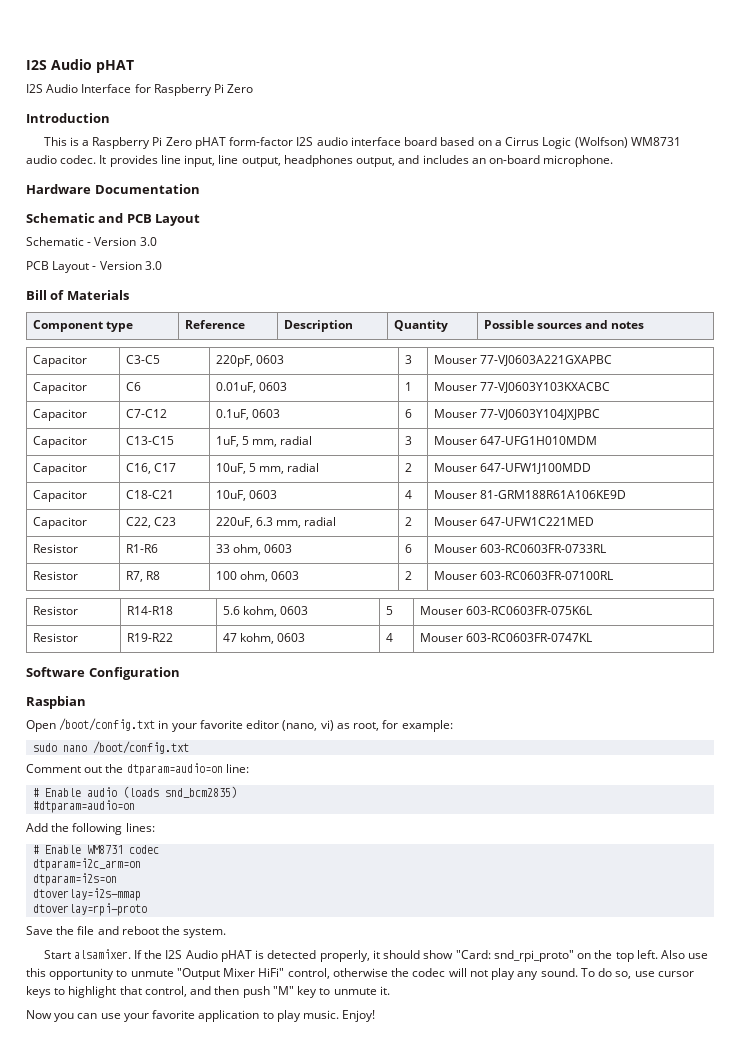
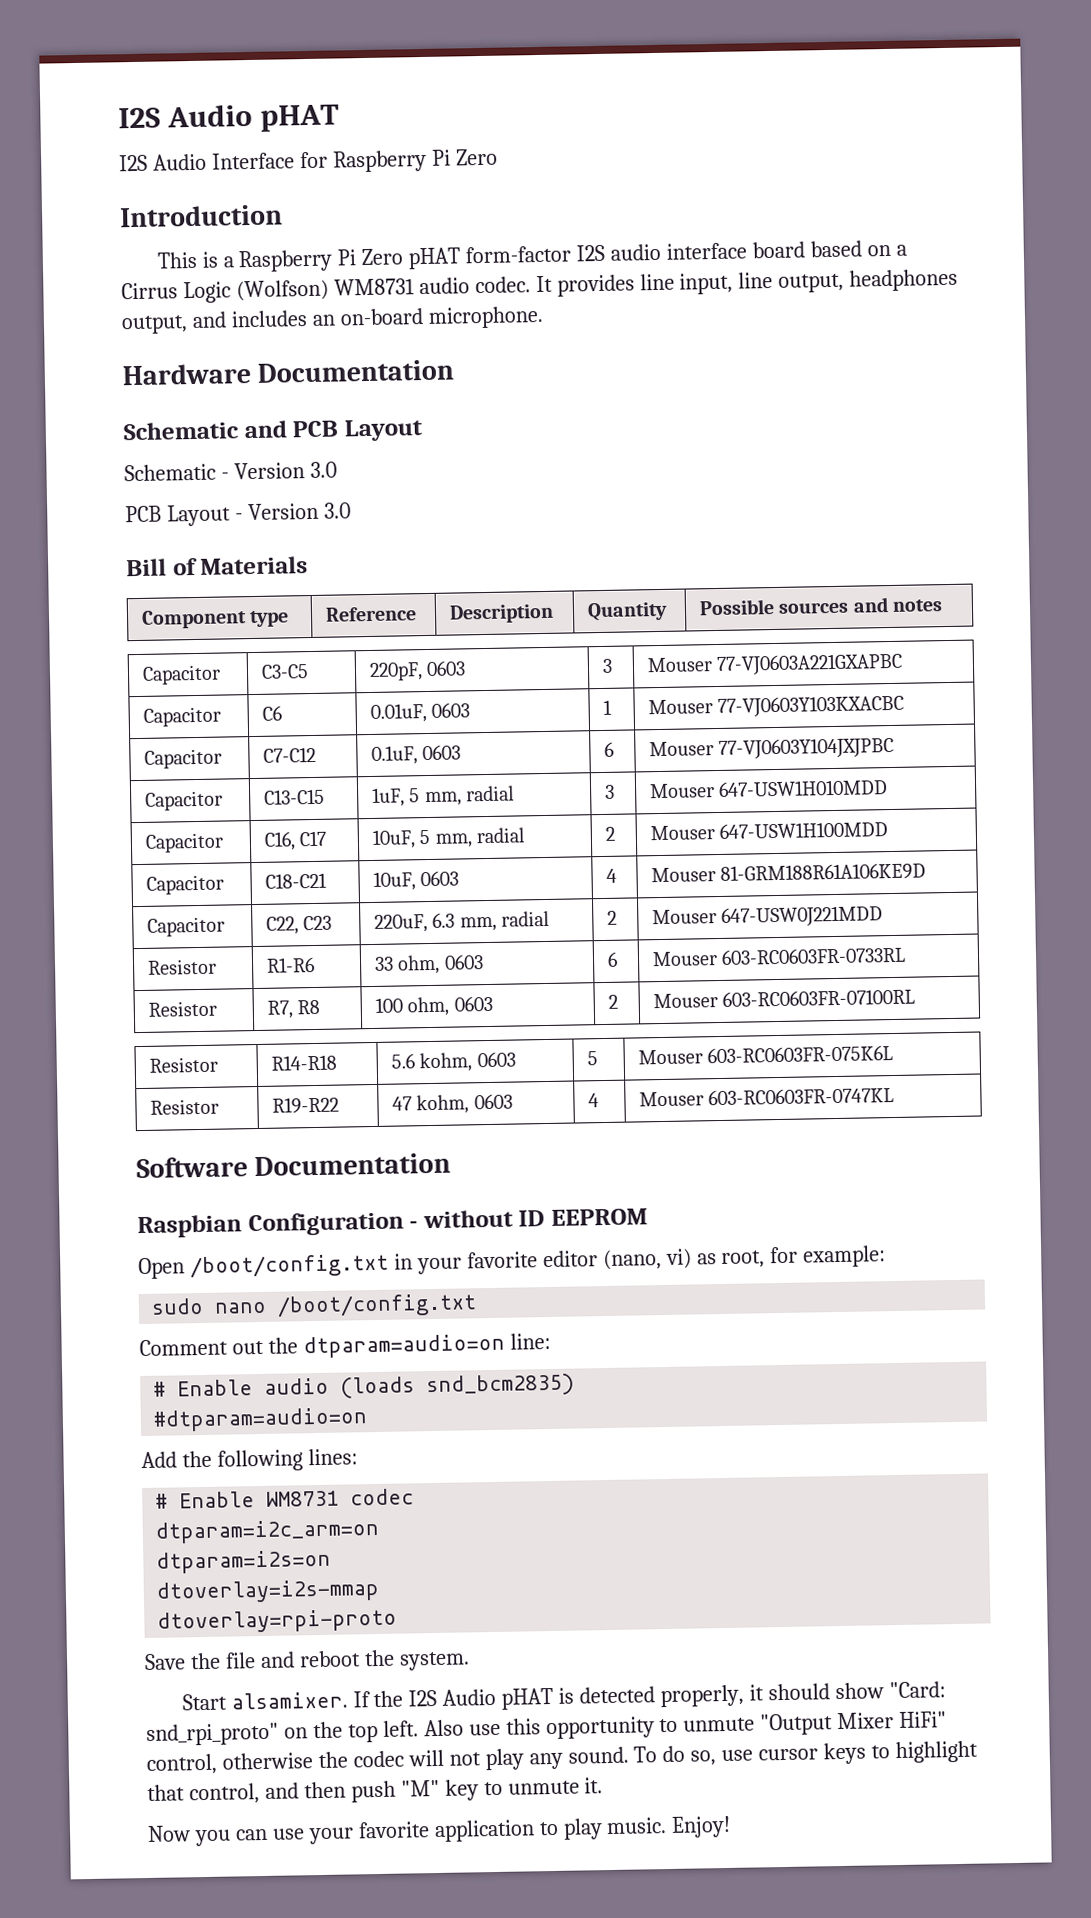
[479,436,597,445] 647-UFG1H010MDM -> [718,779,889,797] 647-USW1H010MDD
[479,463,591,474] 647-UFW1J100MDD -> [719,821,889,839] 647-USW1H100MDD
[479,517,594,526] 647-UFW1C221MED -> [721,905,884,928] 647-USW0J221MDD
[88,667,180,680] Configuration -> [254,1152,452,1177] Documentation
(86, 702) none -> [247,1208,649,1237] Configuration - without ID EEPROM

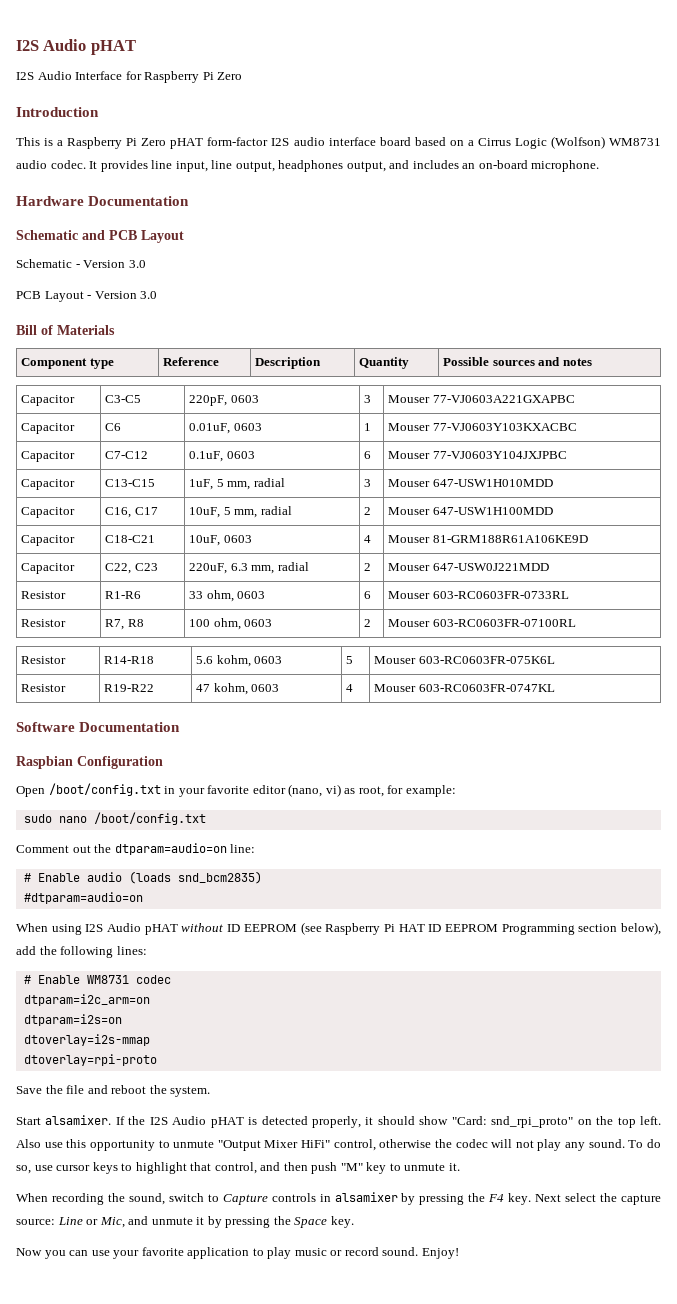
[409,1208,649,1229] - without ID EEPROM -> (163, 762) none
[141,1451,177,1469] Add -> [16,922,661,935] [16,946,36,955] When using I2S Audio pHAT without ID EEPROM (see Raspberry Pi HAT ID EEPROM Programming section below), add
(604, 1785) none -> [16,1192,662,1205] [16,1216,354,1228] // When recording the sound, switch to Capture controls in alsamixer by pressing the F4 key. Next select the capture source: Line or Mic, and unmute it by pressing the Space key.
[606,1817,668,1835] music. -> [294,1247,419,1256] music or record sound.

